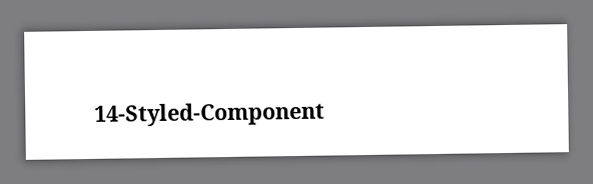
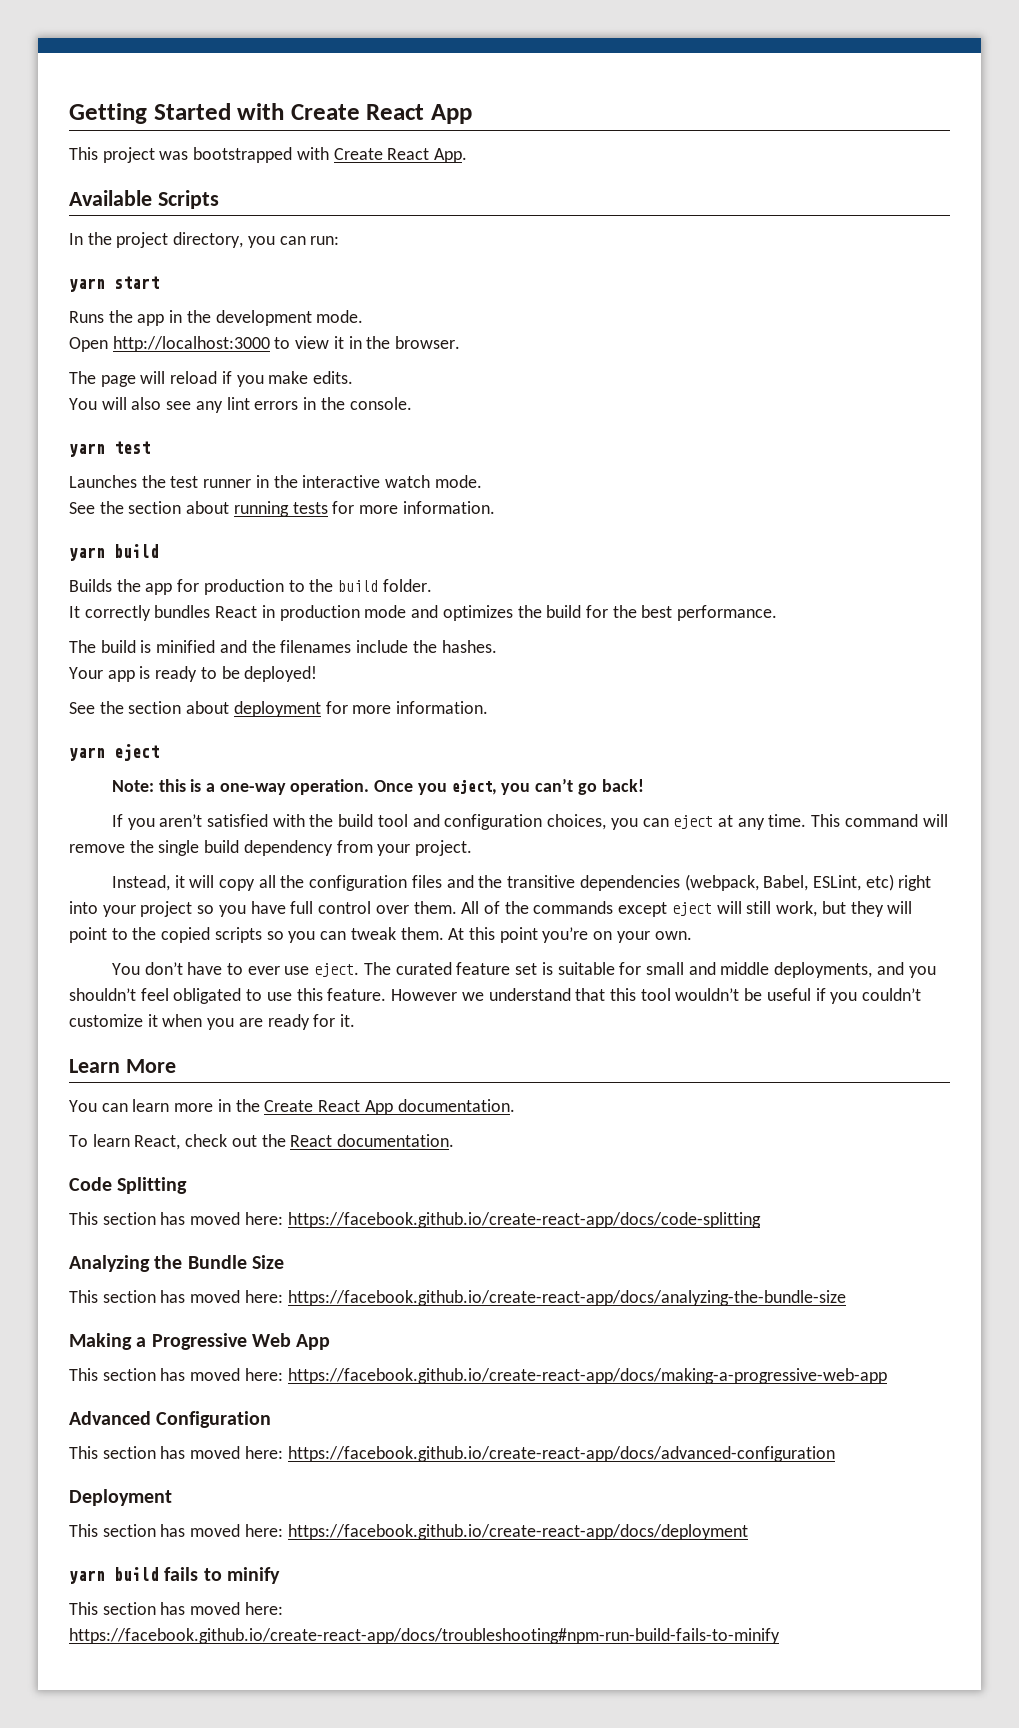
[94,101,325,127] 14-Styled-Component -> [69,103,473,124] [69,147,468,163] [69,190,219,209] [69,232,340,248] [69,276,159,292] [69,310,364,326] [69,336,461,352] [69,371,354,387] [69,397,412,413] [69,441,150,457] [69,475,482,488] [69,501,495,517] [69,544,159,561] [69,579,432,595] [69,605,778,621] [69,640,497,653] [69,666,318,682] [69,701,489,717] [69,744,159,761] [111,778,644,795] [111,814,948,830] [69,840,473,856] [111,874,932,891] [69,901,913,917] [69,927,692,943] [111,962,936,978] [69,988,922,1004] [69,1014,356,1030] [69,1059,176,1073] [69,1099,515,1115] [69,1134,455,1150] [69,1177,188,1194] [69,1212,761,1228] [69,1255,284,1272] [69,1290,846,1306] [69,1333,331,1350] [69,1368,887,1384] [69,1411,272,1428] [69,1446,835,1462] [69,1489,172,1506] [69,1524,748,1540] [69,1567,280,1584] [69,1602,283,1615] [69,1628,780,1644] Getting Started with Create React App // This project was bootstrapped with Create React App. // Available Scripts // In the project directory, you can run: // yarn start // Runs the app in the development mode. // Open http://localhost:3000 to view it in the browser. // The page will reload if you make edits. // You will also see any lint errors in the console. // yarn test // Launches the test runner in the interactive watch mode. // See the section about running tests for more information. // yarn build // Builds the app for production to the build folder. // It correctly bundles React in production mode and optimizes the build for the best performance. // The build is minified and the filenames include the hashes. // Your app is ready to be deployed! // See the section about deployment for more information. // yarn eject // Note: this is a one-way operation. Once you eject, you can’t go back! // If you aren’t satisfied with the build tool and configuration choices, you can eject at any time. This command will remove the single build dependency from your project. // Instead, it will copy all the configuration files and the transitive dependencies (webpack, Babel, ESLint, etc) right into your project so you have full control over them. All of the commands except eject will still work, but they will point to the copied scripts so you can tweak them. At this point you’re on your own. // You don’t have to ever use eject. The curated feature set is suitable for small and middle deployments, and you shouldn’t feel obligated to use this feature. However we understand that this tool wouldn’t be useful if you couldn’t customize it when you are ready for it. // Learn More // You can learn more in the Create React App documentation. // To learn React, check out the React documentation. // Code Splitting // This section has moved here: https://facebook.github.io/create-react-app/docs/code-splitting // Analyzing the Bundle Size // This section has moved here: https://facebook.github.io/create-react-app/docs/analyzing-the-bundle-size // Making a Progressive Web App // This section has moved here: https://facebook.github.io/create-react-app/docs/making-a-progressive-web-app // Advanced Configuration // This section has moved here: https://facebook.github.io/create-react-app/docs/advanced-configuration // Deployment // This section has moved here: https://facebook.github.io/create-react-app/docs/deployment // yarn build fails to minify // This section has moved here: https://facebook.github.io/create-react-app/docs/troubleshooting#npm-run-build-fails-to-minify

